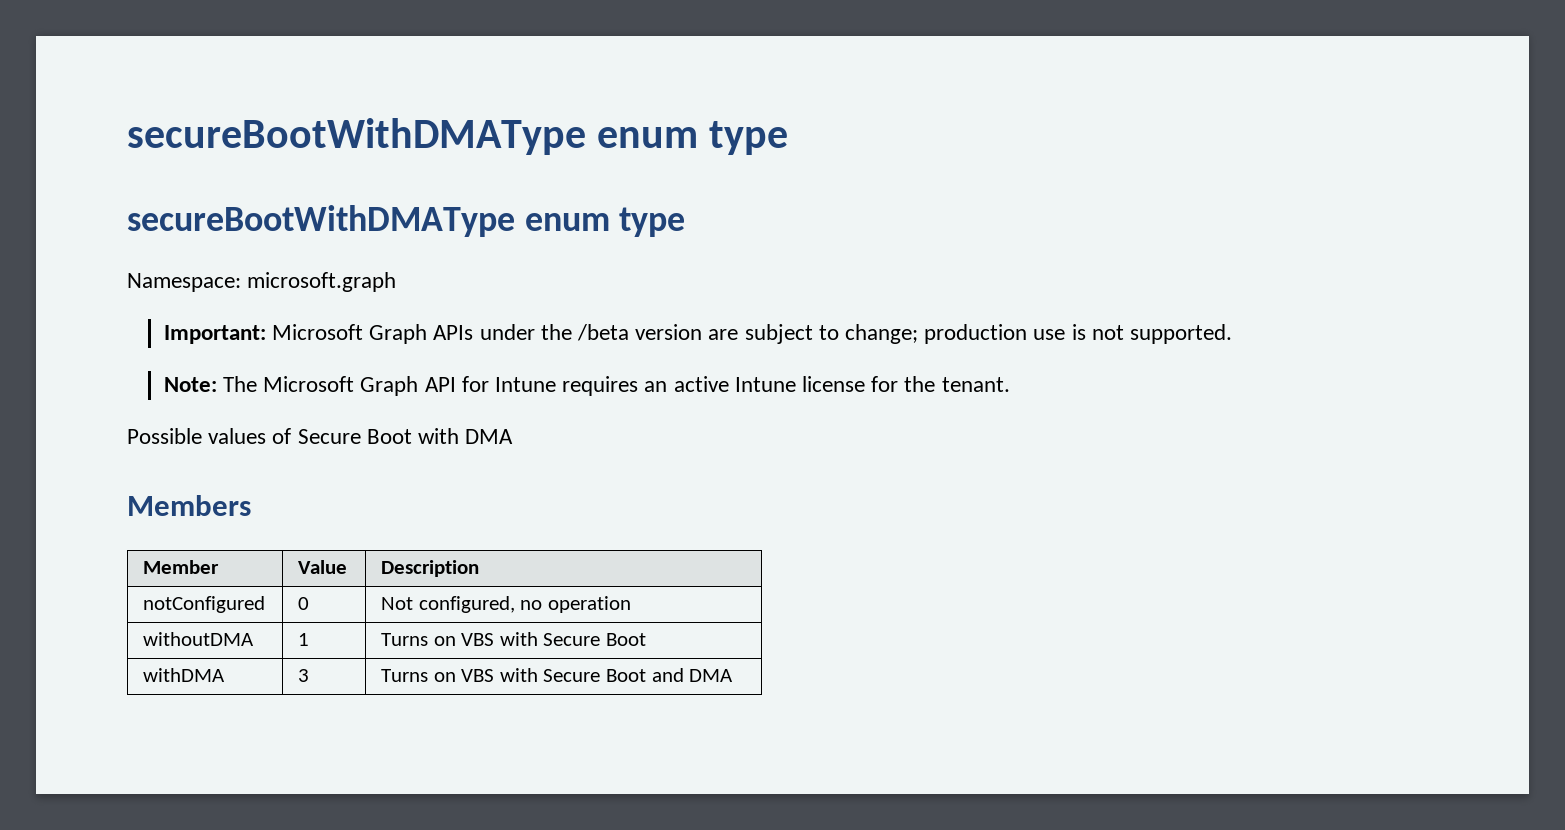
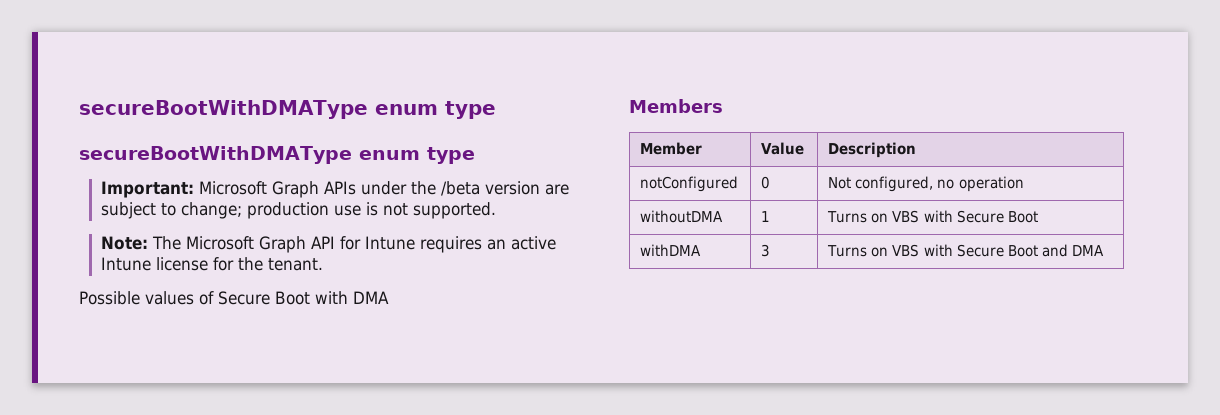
[127,272,397,292] // Namespace: microsoft.graph -> (475, 155) none

